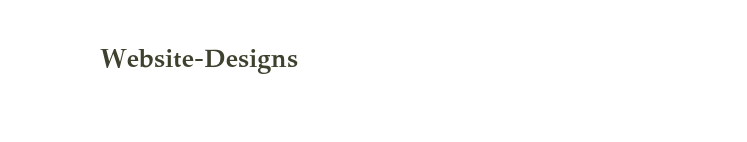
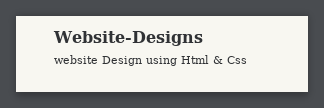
(298, 61) none -> [54,55,247,66] // website Design using Html & Css

